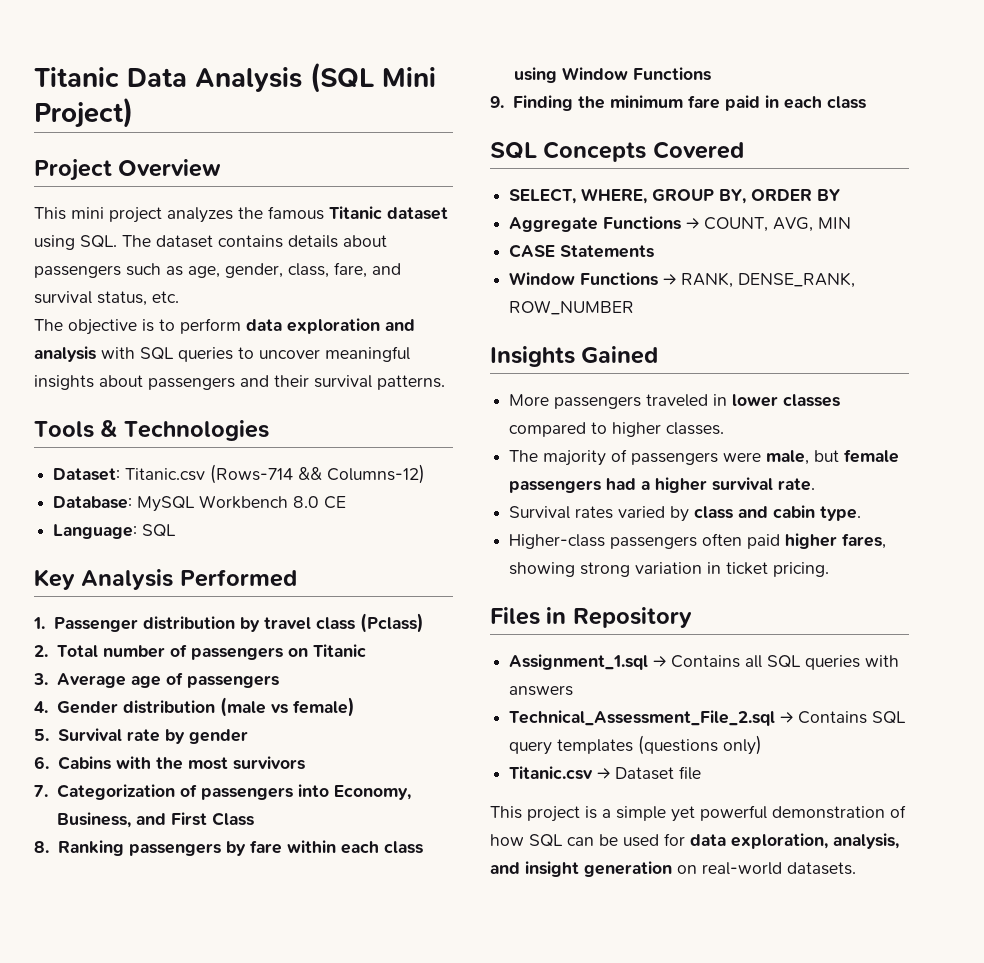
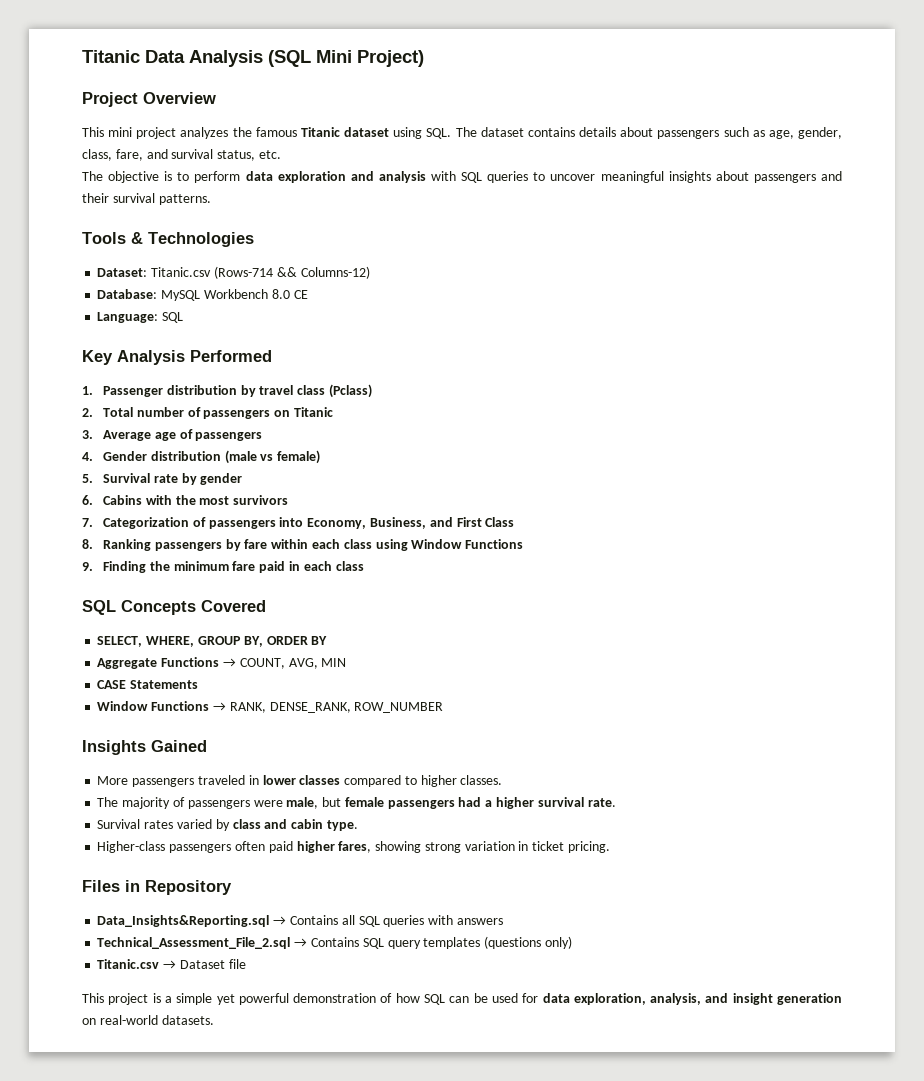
[509,654,649,670] Assignment_1.sql -> [97,915,270,927] Data_Insights&Reporting.sql

